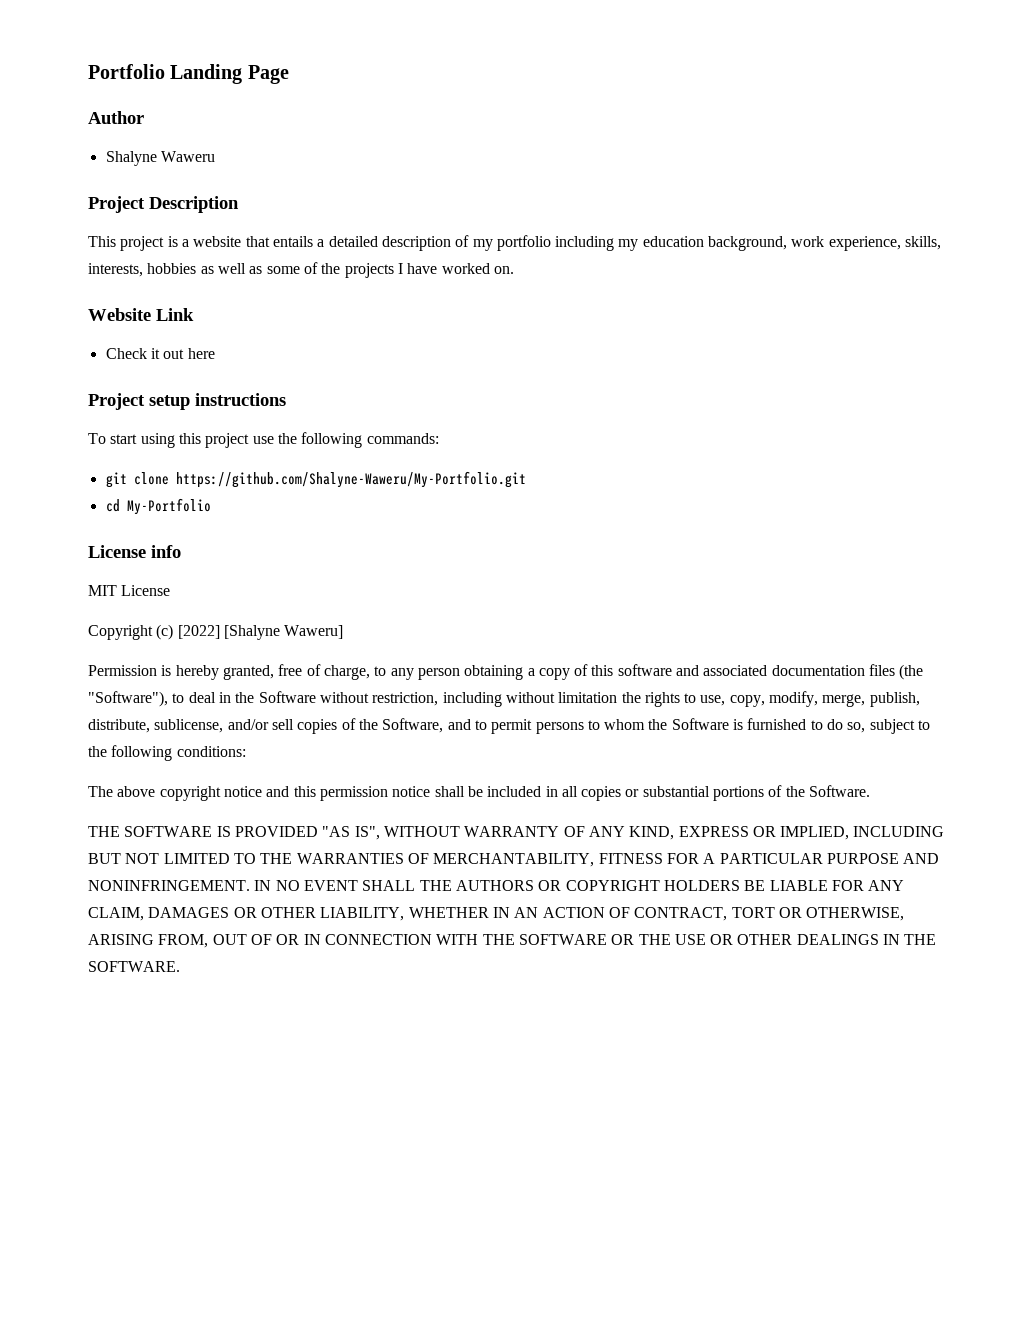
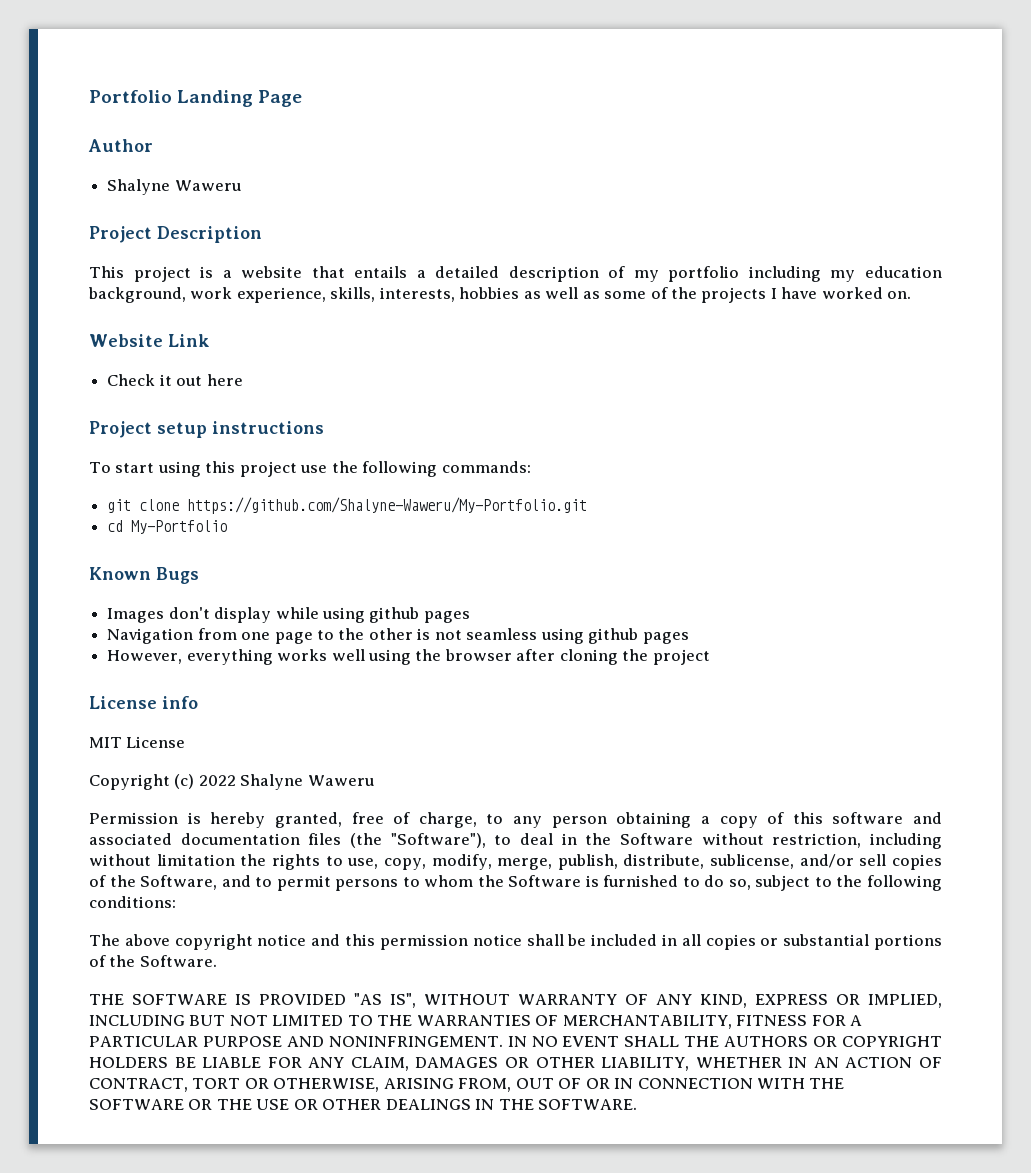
(211, 506) none -> [89,567,199,584] [107,607,470,623] [107,628,689,644] [107,649,710,665] // Known Bugs // Images don't display while using github pages // Navigation from one page to the other is not seamless using github pages // However, everything works well using the browser after cloning the project
[177,625,344,640] [2022] [Shalyne Waweru] -> [198,774,374,790] 2022 Shalyne Waweru

